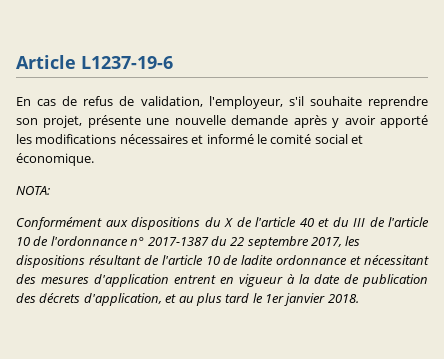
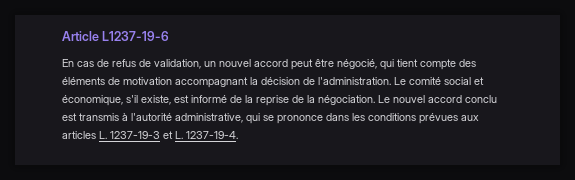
[208,96,428,109] [16,115,429,128] [16,134,363,144] [16,153,94,166] [16,186,50,195] [16,217,429,230] [16,236,361,249] [16,255,430,268] [16,274,428,287] [16,293,359,306] l'employeur, s'il souhaite reprendre son projet, présente une nouvelle demande après y avoir apporté les modifications nécessaires et informé le comité social et économique. // NOTA: // Conformément aux dispositions du X de l'article 40 et du III de l'article 10 de l'ordonnance n° 2017-1387 du 22 septembre 2017, les dispositions résultant de l'article 10 de ladite ordonnance et nécessitant des mesures d'application entrent en vigueur à la date de publication des décrets d'application, et au plus tard le 1er janvier 2018. -> [204,59,476,70] [62,77,484,88] [62,95,497,106] [62,113,479,124] [62,131,238,139] un nouvel accord peut être négocié, qui tient compte des éléments de motivation accompagnant la décision de l'administration. Le comité social et économique, s'il existe, est informé de la reprise de la négociation. Le nouvel accord conclu est transmis à l'autorité administrative, qui se prononce dans les conditions prévues aux articles L. 1237-19-3 et L. 1237-19-4.

